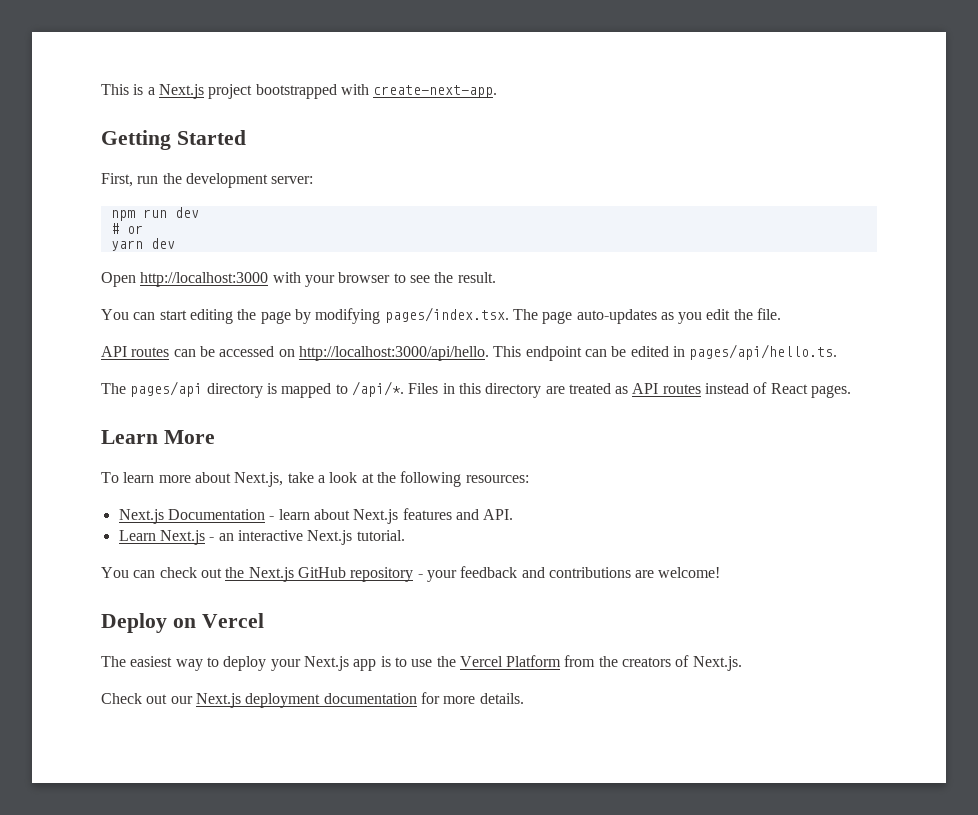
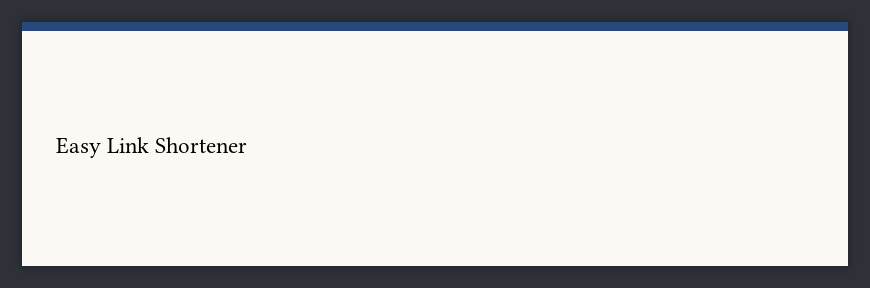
[101,84,498,99] [101,130,246,150] [101,173,314,188] [110,207,199,221] [110,223,143,234] [110,238,175,251] [101,272,496,287] [101,307,782,324] [101,344,838,361] [101,381,852,398] [101,430,215,444] [101,471,529,487] [118,508,514,524] [118,530,405,545] [101,566,721,582] [101,613,264,633] [101,655,742,671] [101,692,524,708] This is a Next.js project bootstrapped with create-next-app. // Getting Started // First, run the development server: // npm run dev // # or // yarn dev // Open http://localhost:3000 with your browser to see the result. // You can start editing the page by modifying pages/index.tsx. The page auto-updates as you edit the file. // API routes can be accessed on http://localhost:3000/api/hello. This endpoint can be edited in pages/api/hello.ts. // The pages/api directory is mapped to /api/*. Files in this directory are treated as API routes instead of React pages. // Learn More // To learn more about Next.js, take a look at the following resources: // Next.js Documentation - learn about Next.js features and API. // Learn Next.js - an interactive Next.js tutorial. // You can check out the Next.js GitHub repository - your feedback and contributions are welcome! // Deploy on Vercel // The easiest way to deploy your Next.js app is to use the Vercel Platform from the creators of Next.js. // Check out our Next.js deployment documentation for more details. -> [56,137,248,158] Easy Link Shortener

